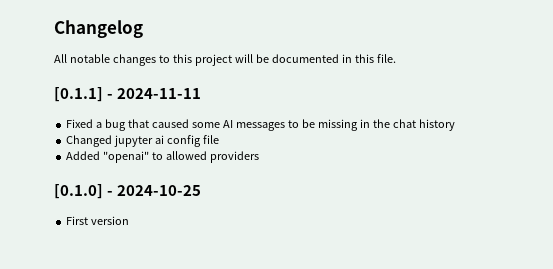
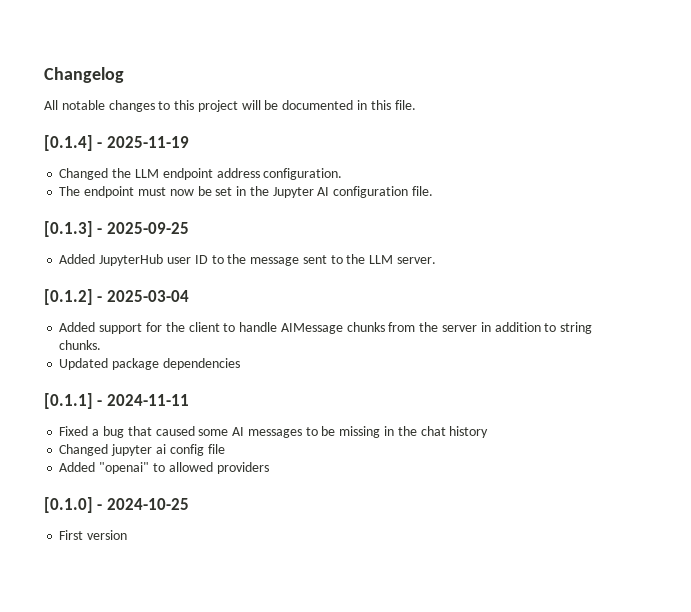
(396, 58) none -> [44,135,189,151] [59,168,343,180] [59,186,433,198] [44,221,189,237] [59,254,436,266] [44,289,189,305] [59,322,593,334] [59,340,102,350] [59,358,240,370] // [0.1.4] - 2025-11-19 // Changed the LLM endpoint address configuration. // The endpoint must now be set in the Jupyter AI configuration file. // [0.1.3] - 2025-09-25 // Added JupyterHub user ID to the message sent to the LLM server. // [0.1.2] - 2025-03-04 // Added support for the client to handle AIMessage chunks from the server in addition to string chunks. // Updated package dependencies

